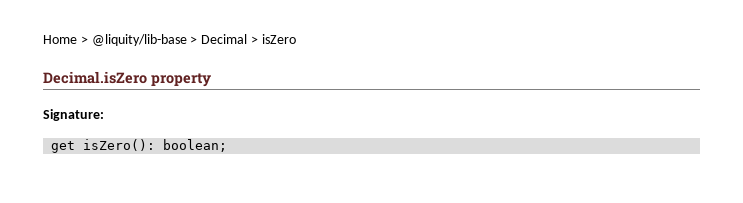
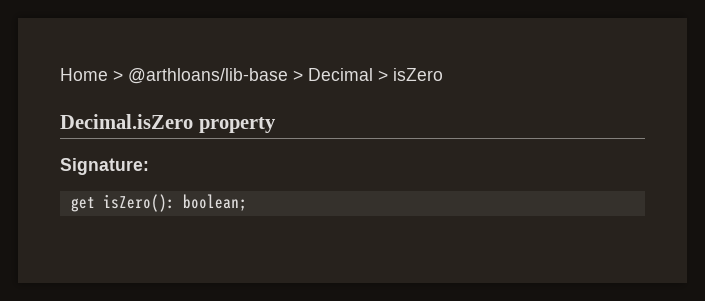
[91,34,187,46] @liquity/lib-base -> [128,68,288,84] @arthloans/lib-base

